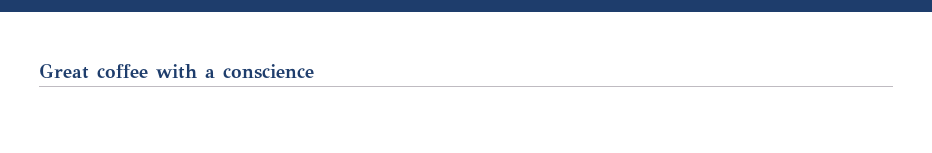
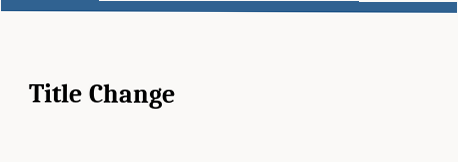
[39,63,314,79] Great coffee with a conscience -> [28,83,175,109] Title Change

